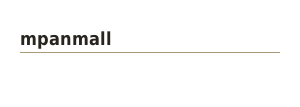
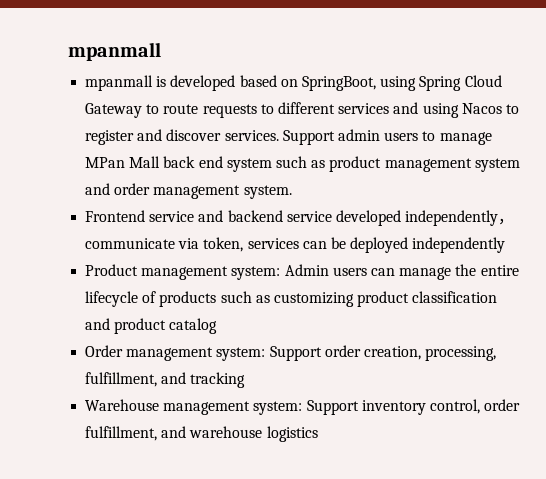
[20,31,112,49] mpanmall -> [68,42,161,61] [85,75,502,91] [85,102,519,118] [85,129,492,145] [85,156,520,172] [85,183,292,199] [85,210,515,226] [85,237,506,253] [85,264,519,280] [85,291,498,307] [85,318,218,334] [85,345,497,361] [85,372,246,388] [85,399,521,415] [85,426,318,442] mpanmall // mpanmall is developed based on SpringBoot, using Spring Cloud Gateway to route requests to different services and using Nacos to register and discover services. Support admin users to manage MPan Mall back end system such as product management system and order management system. // Frontend service and backend service developed independently，communicate via token, services can be deployed independently // Product management system: Admin users can manage the entire lifecycle of products such as customizing product classification and product catalog // Order management system: Support order creation, processing, fulfillment, and tracking // Warehouse management system: Support inventory control, order fulfillment, and warehouse logistics

